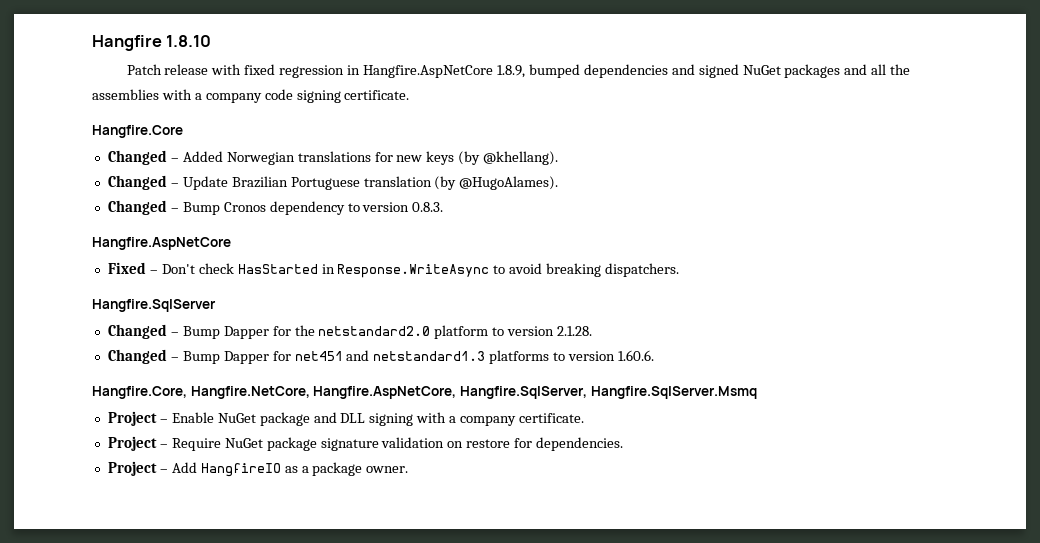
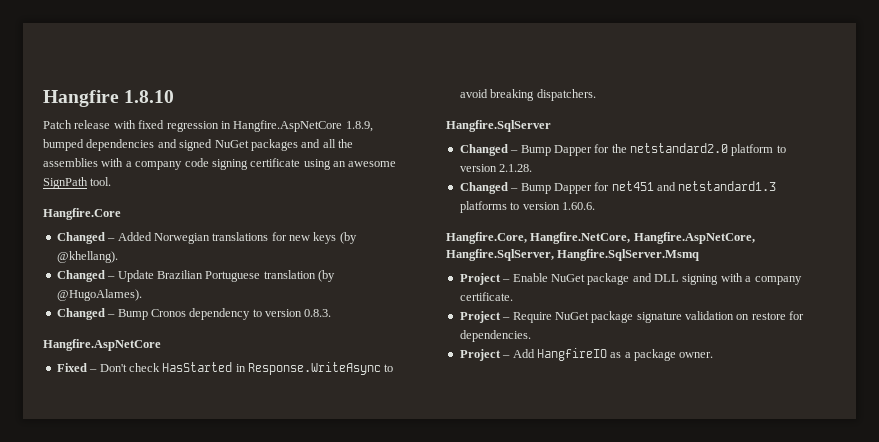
[344,90,410,100] certificate. -> [250,158,397,170] [43,177,112,189] certificate using an awesome SignPath tool.

